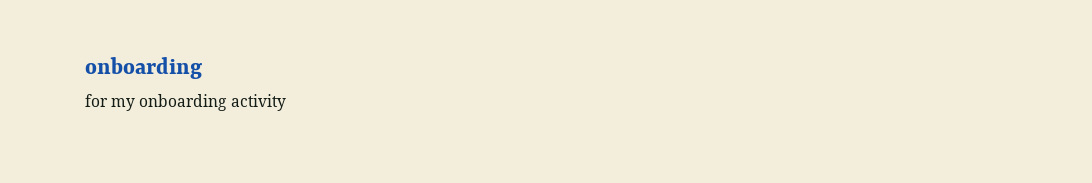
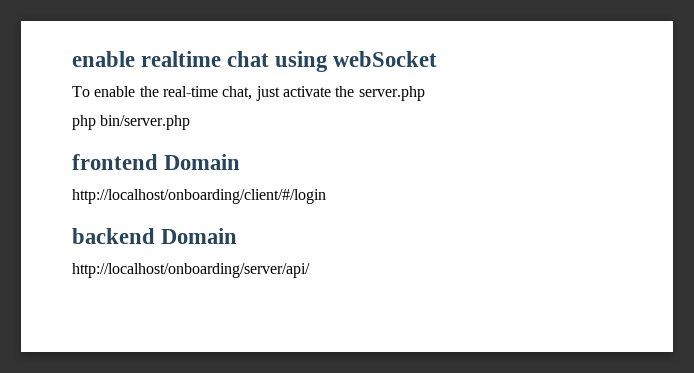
[85,57,202,79] [85,94,286,111] onboarding // for my onboarding activity -> [72,51,438,72] [72,86,425,101] [72,115,191,130] [72,154,241,170] [72,189,326,204] [72,228,238,244] [72,263,310,278] enable realtime chat using webSocket // To enable the real-time chat, just activate the server.php // php bin/server.php // frontend Domain // http://localhost/onboarding/client/#/login // backend Domain // http://localhost/onboarding/server/api/

